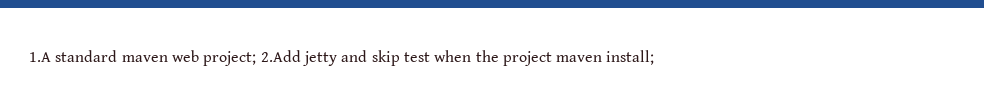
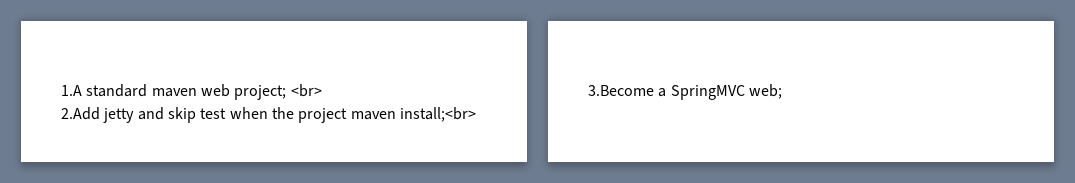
(257, 58) none -> [290,84,322,97] <br> //
[606,50,655,65] install; -> [399,107,476,122] [588,84,782,100] install;<br> 3.Become a SpringMVC web;

